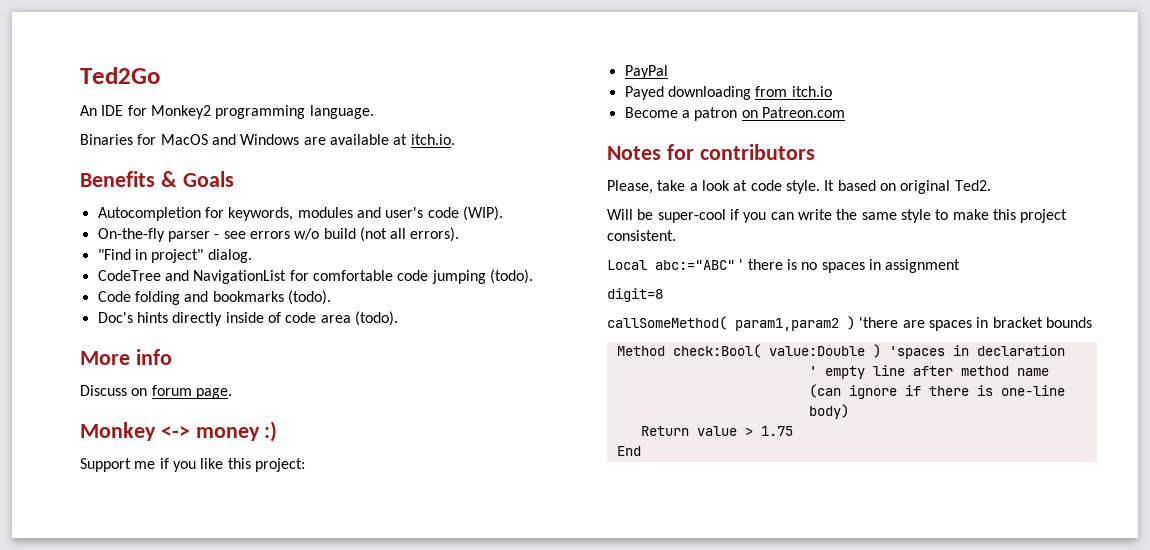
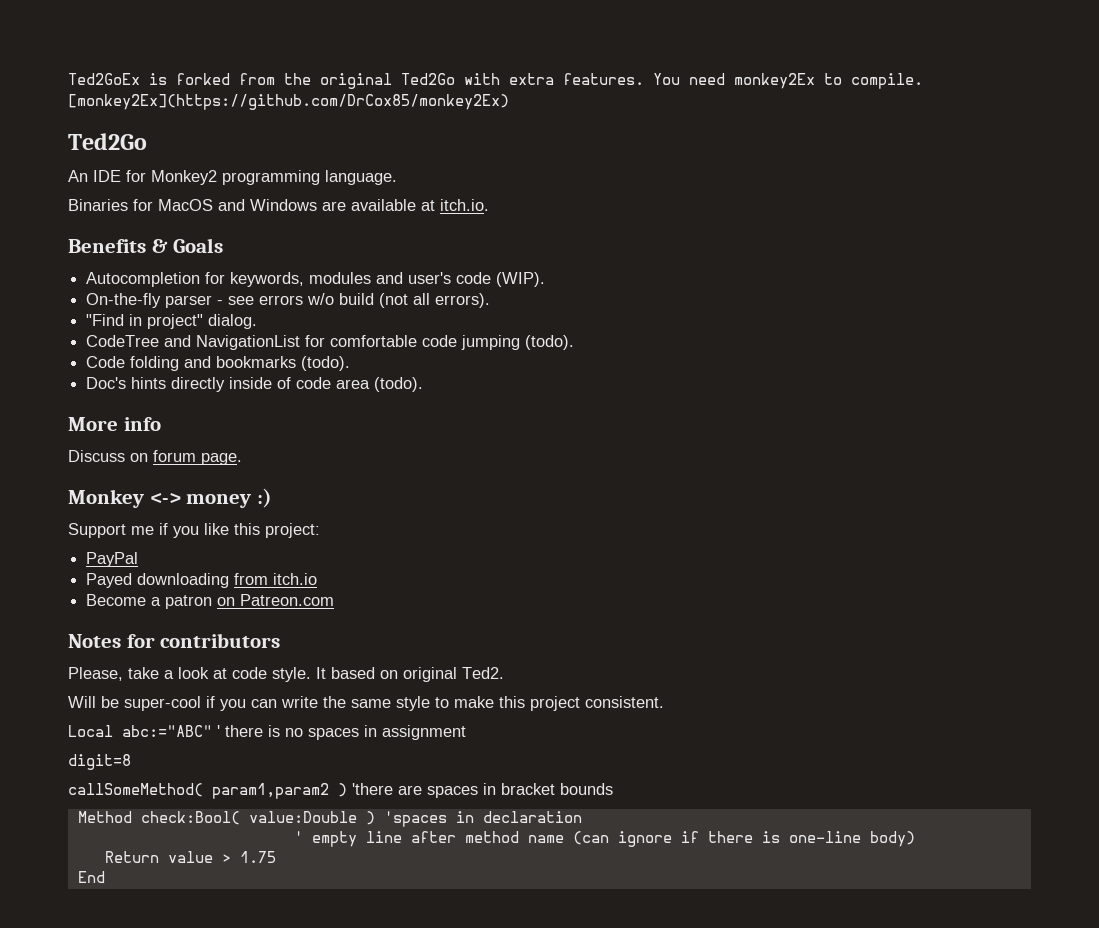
(80, 75) none -> [68,73,923,89] [68,94,509,110] Ted2GoEx is forked from the original Ted2Go with extra features. You need monkey2Ex to compile. [monkey2Ex](https://github.com/DrCox85/monkey2Ex) //

